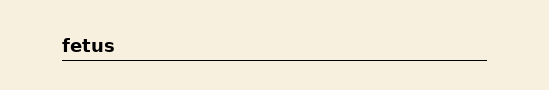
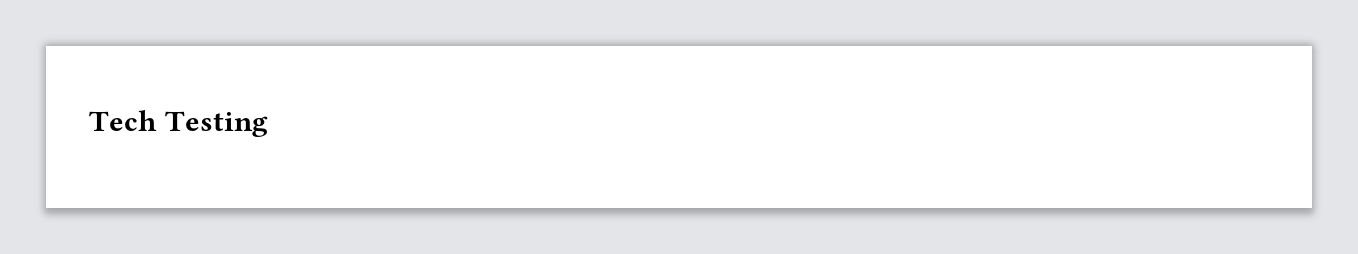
[62,38,115,52] fetus -> [89,110,269,137] Tech Testing

